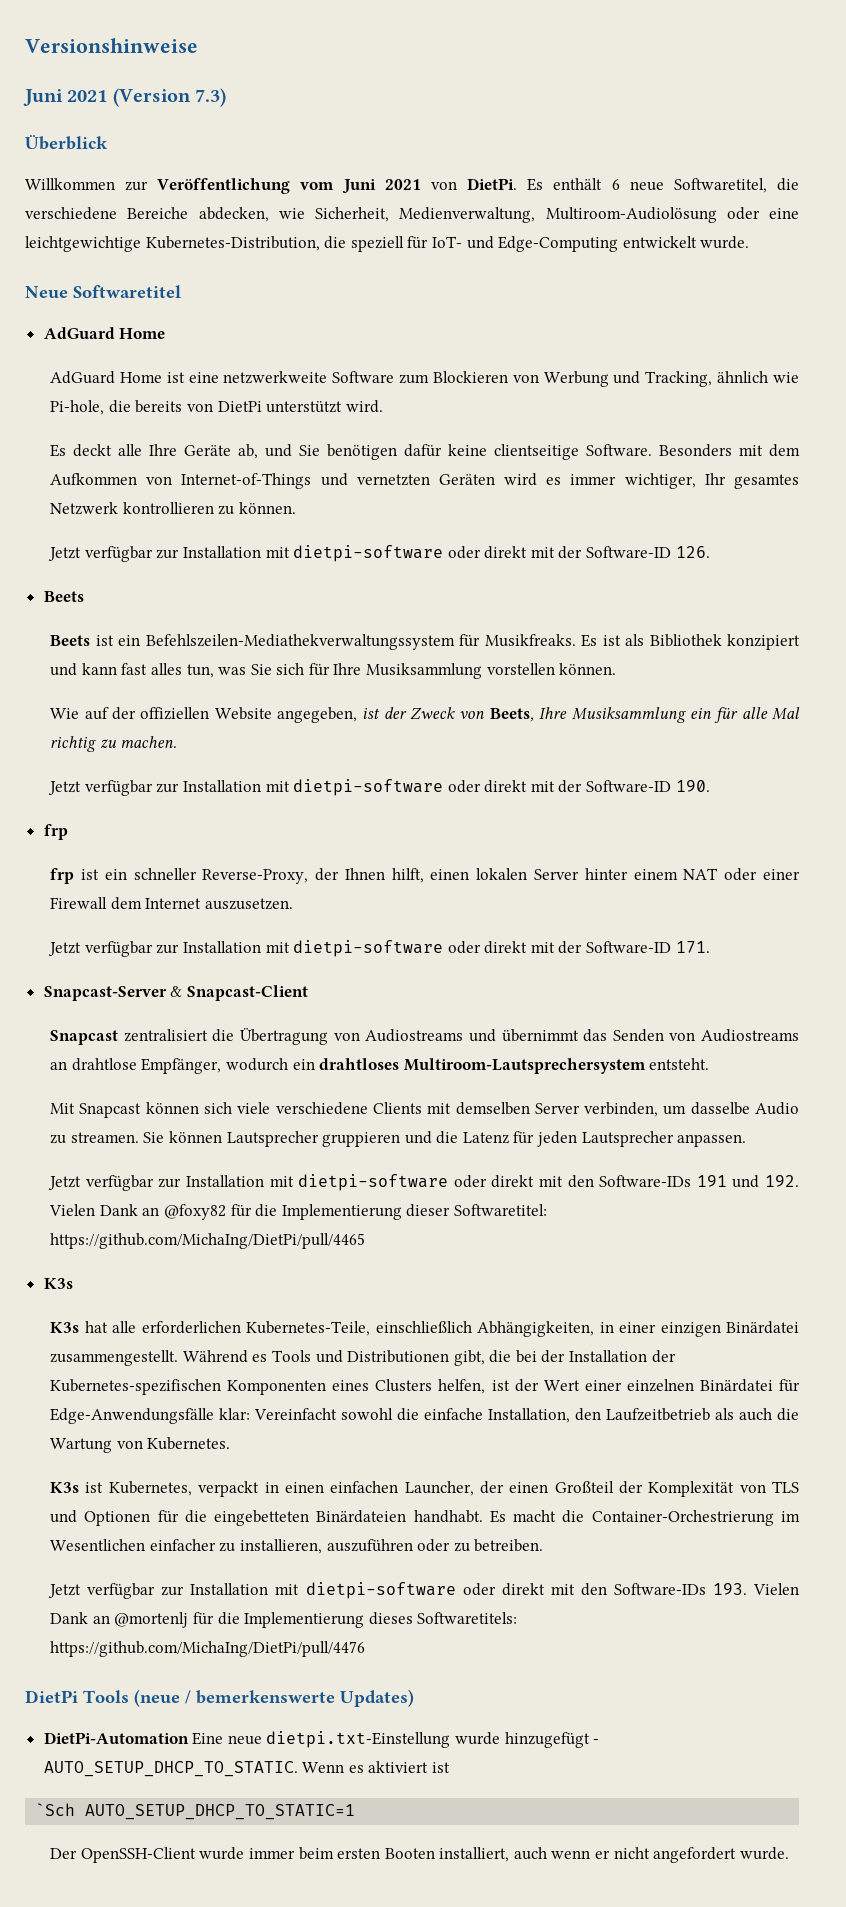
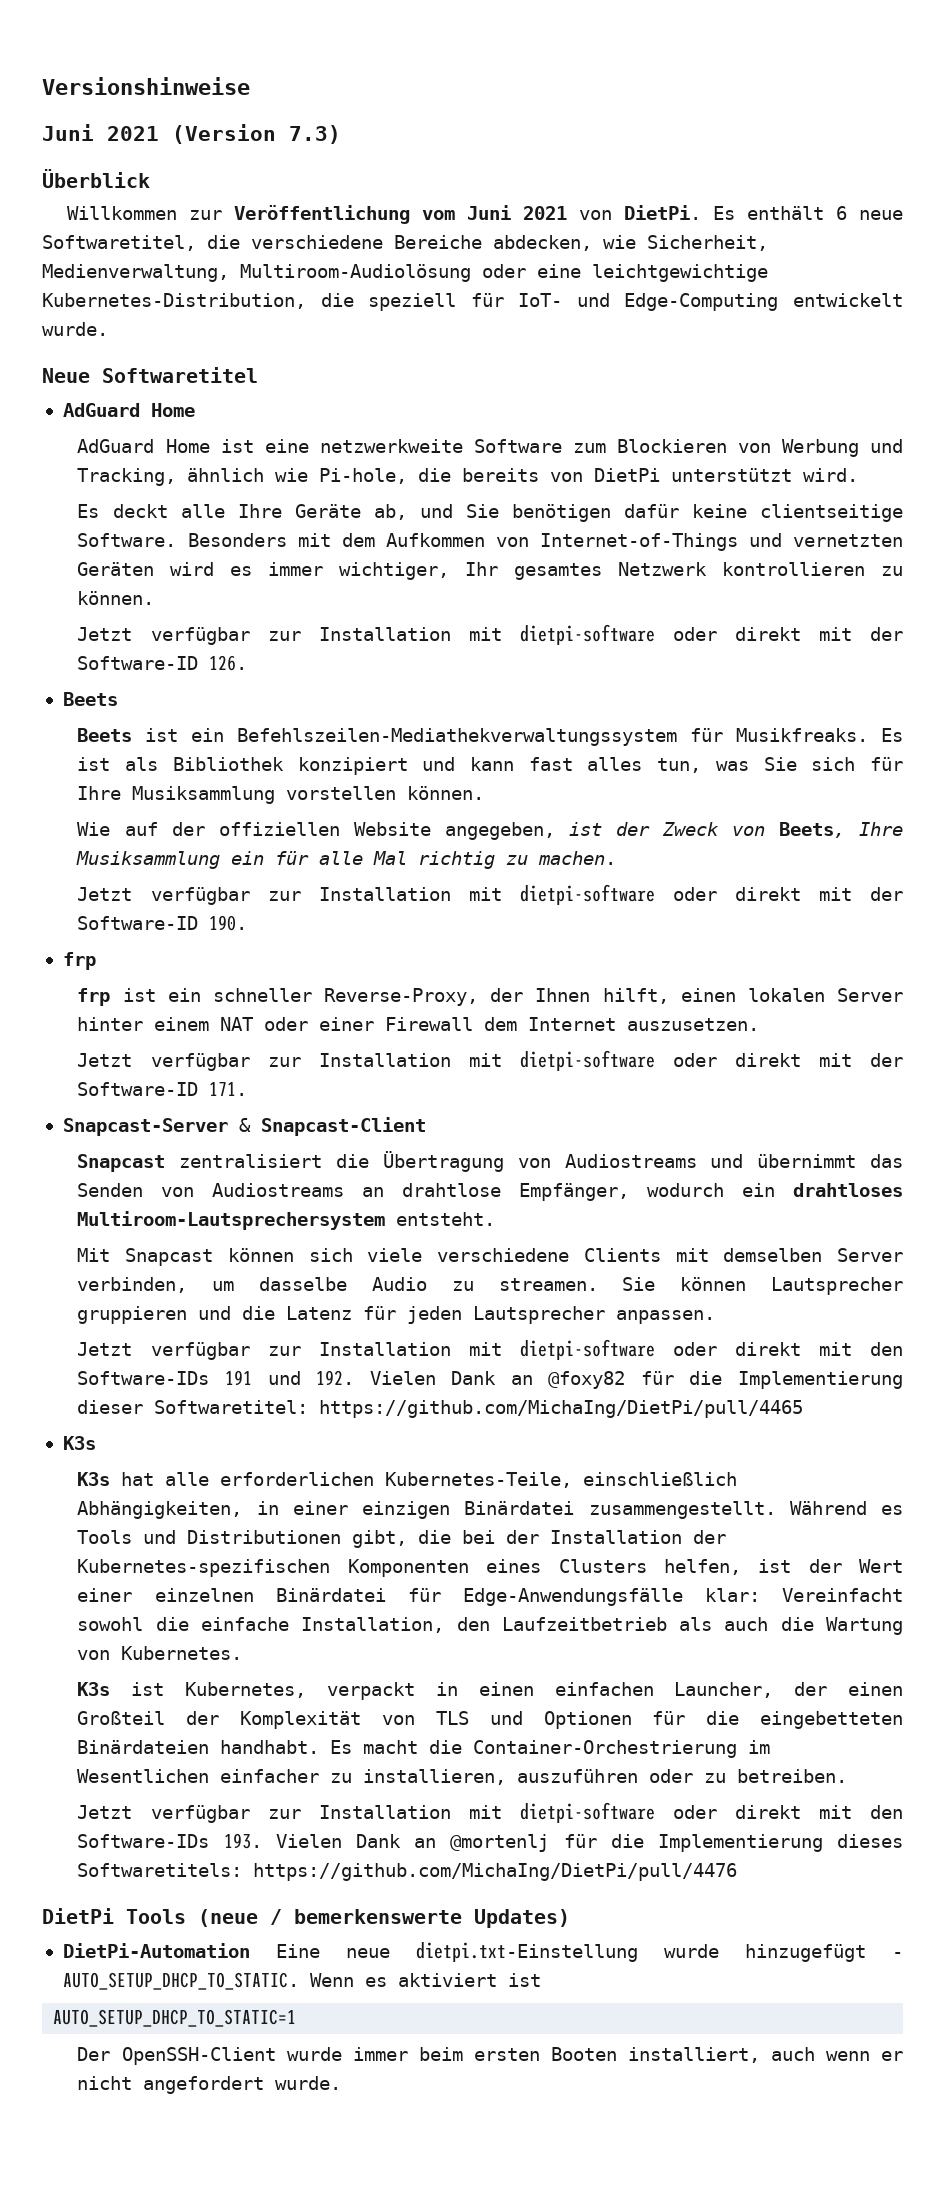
[35,1803,76,1816] `Sch -> (541, 1980) none

